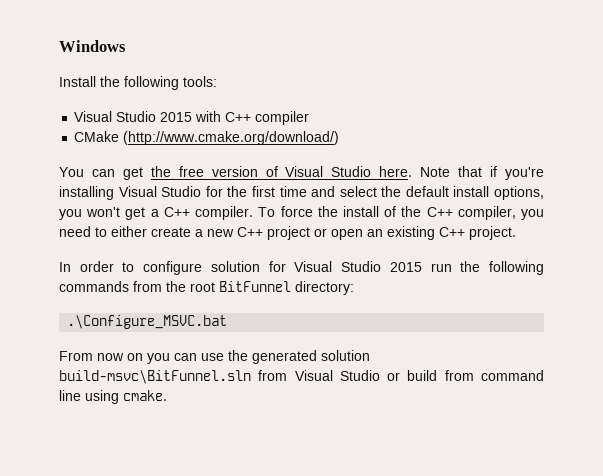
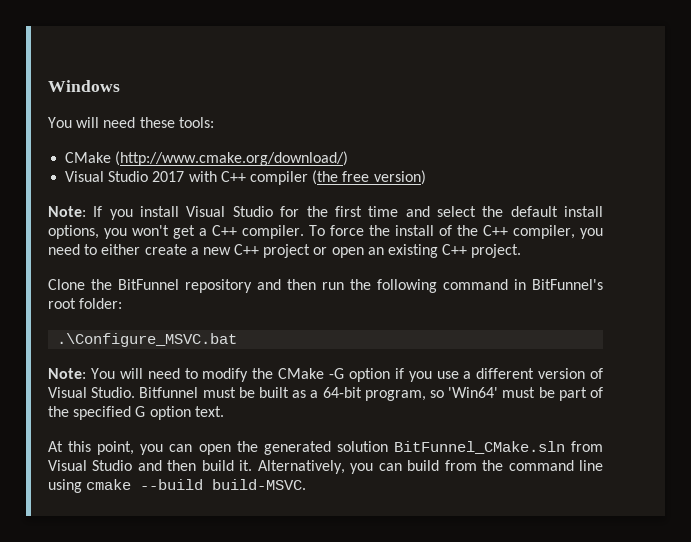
[59,76,217,90] [74,111,310,125] [74,131,340,145] [59,166,544,180] [59,186,114,200] Install the following tools: // Visual Studio 2015 with C++ compiler // CMake (http://www.cmake.org/download/) // You can get the free version of Visual Studio here. Note that if you're installing -> [48,117,214,128] [65,151,349,166] [65,170,426,185] [48,206,180,220] You will need these tools: // CMake (http://www.cmake.org/download/) // Visual Studio 2017 with C++ compiler (the free version) // Note: If you install
[59,261,545,275] [59,281,354,295] [67,315,228,329] [59,351,224,364] In order to configure solution for Visual Studio 2015 run the following commands from the root BitFunnel directory: // .\Configure_MSVC.bat // From now on you can use -> [48,279,603,293] [48,298,123,309] [57,333,238,347] [48,368,603,382] [48,387,603,401] [48,406,224,420] [48,441,231,455] Clone the BitFunnel repository and then run the following command in BitFunnel's root folder: // .\Configure_MSVC.bat // Note: You will need to modify the CMake -G option if you use a different version of Visual Studio. Bitfunnel must be built as a 64-bit program, so 'Win64' must be part of the specified G option text. // At this point, you can open
[59,370,251,384] build-msvc\BitFunnel.sln -> [393,441,565,454] BitFunnel_CMake.sln
[387,372,401,381] or -> [137,460,402,474] and then build it. Alternatively, you can
(474, 375) none -> [482,460,504,471] the
[123,390,167,401] cmake. -> [86,479,307,490] cmake --build build-MSVC.

